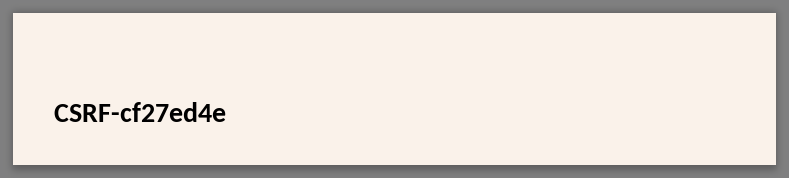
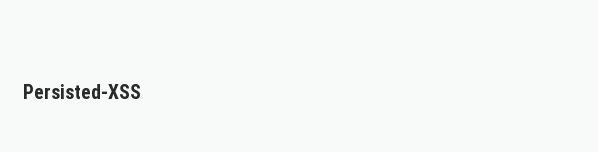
[54,102,226,122] CSRF-cf27ed4e -> [23,84,141,99] Persisted-XSS

